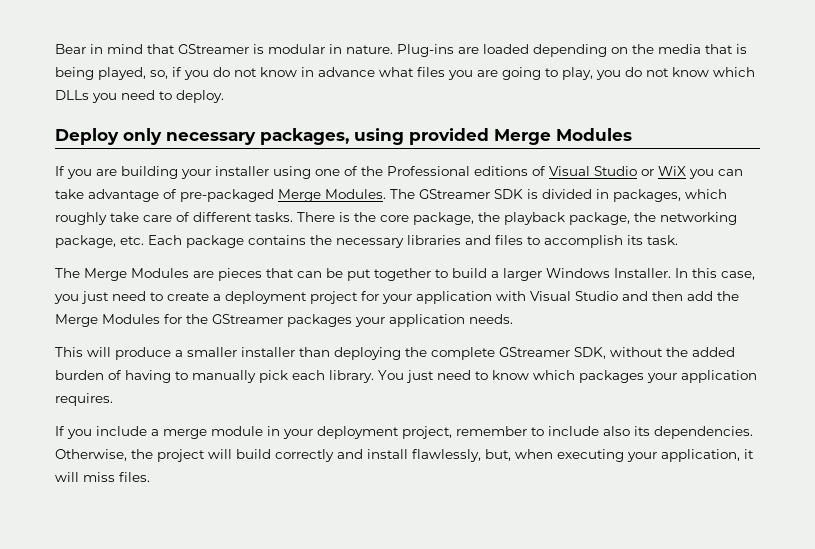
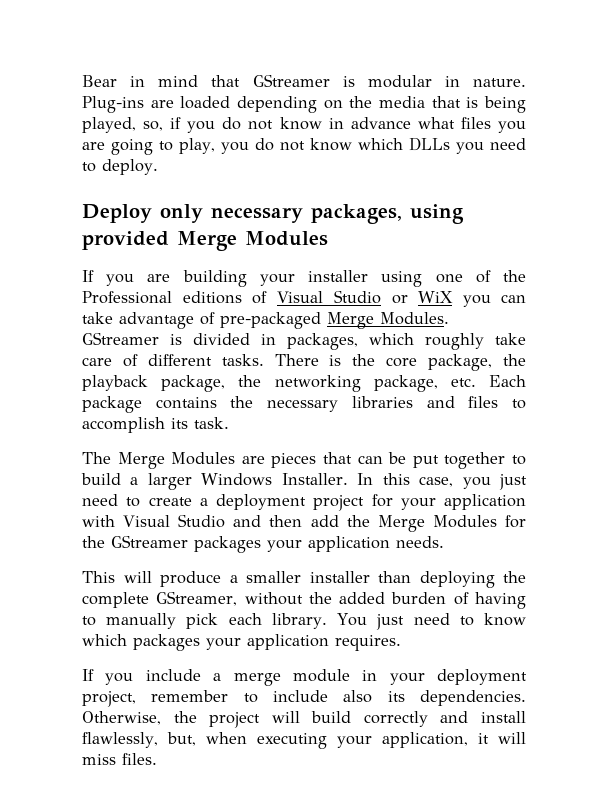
[390,189,523,199] The GStreamer SDK -> [82,332,159,345] GStreamer
[499,347,606,359] GStreamer SDK, -> [156,591,238,606] GStreamer,

